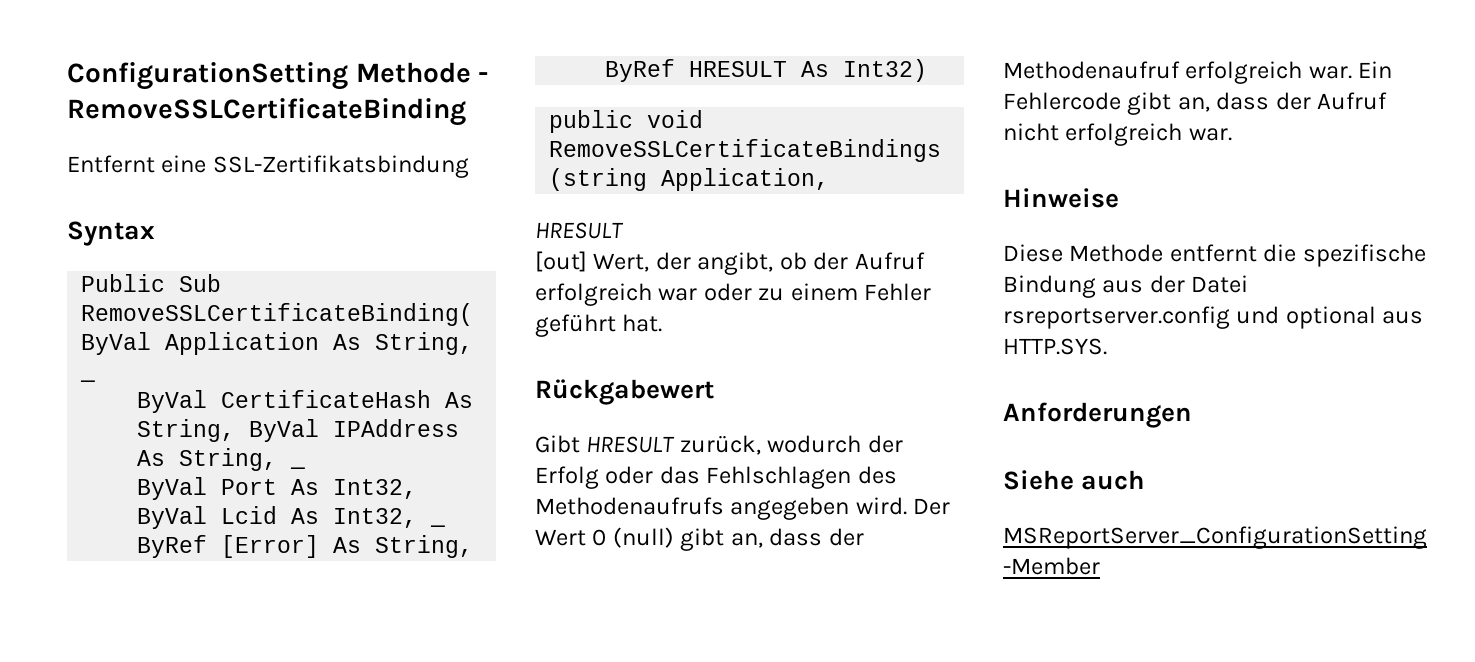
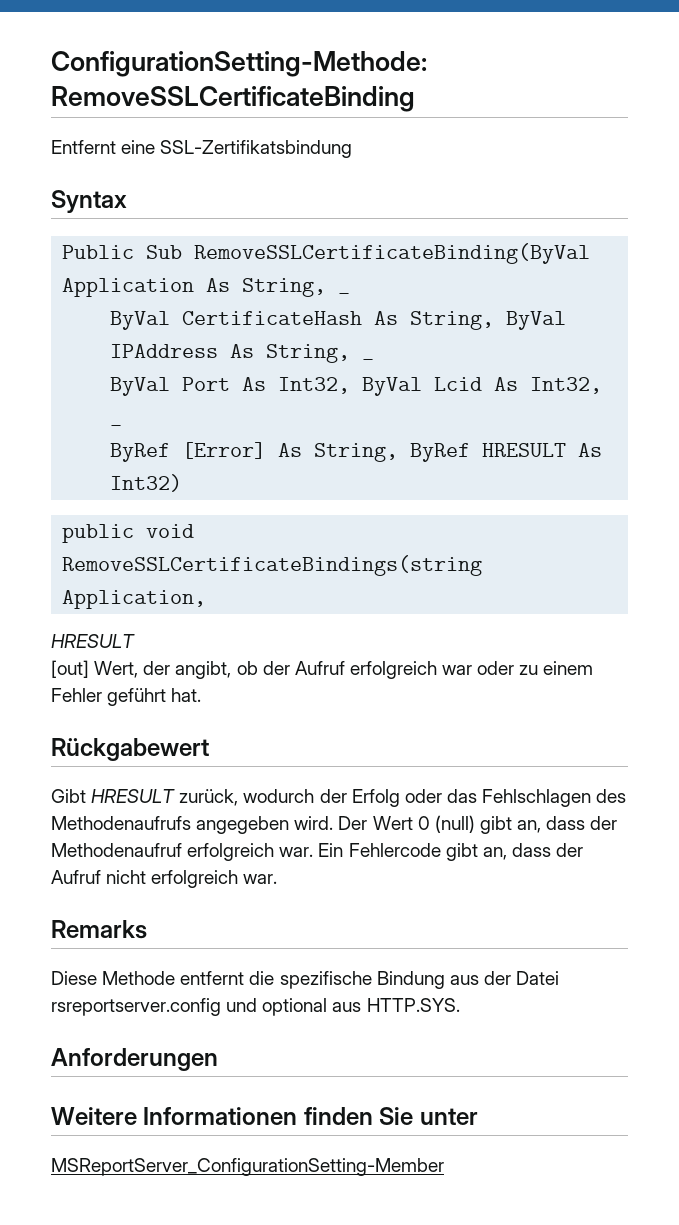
[67,62,489,90] ConfigurationSetting Methode - -> [51,51,427,77] ConfigurationSetting-Methode:
[1003,188,1119,208] Hinweise -> [51,920,147,939] Remarks
[1003,470,1146,490] Siehe auch -> [51,1107,478,1125] Weitere Informationen finden Sie unter

